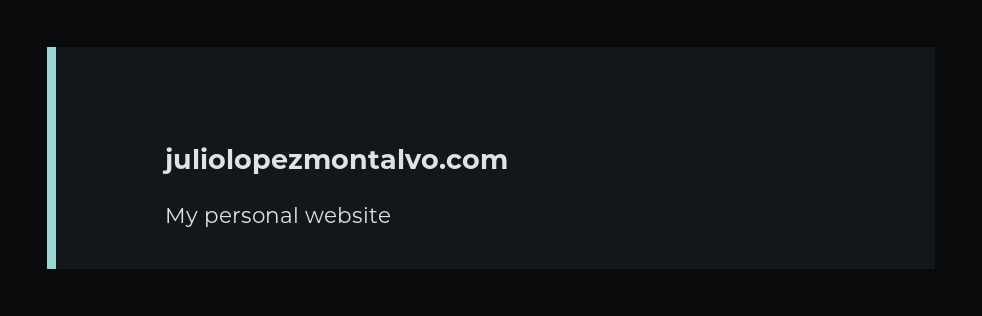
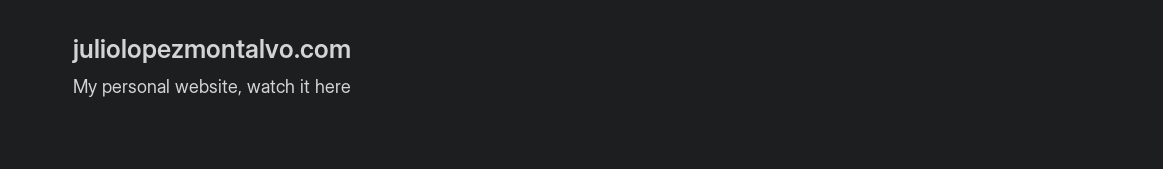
[305,207,391,223] website -> [175,79,351,96] website, watch it here

